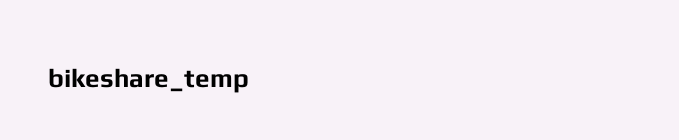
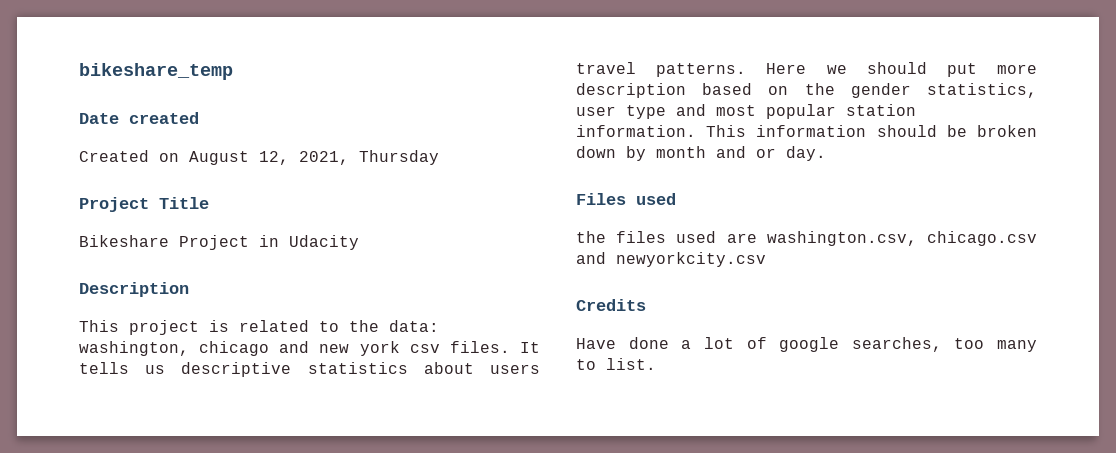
(249, 80) none -> [79,112,199,124] [79,150,439,165] [79,197,209,212] [79,235,359,250] [79,282,189,297] [79,320,439,335] [79,341,541,356] [79,362,540,377] [576,62,1037,77] [576,83,1037,98] [576,104,916,119] [576,125,1037,137] [576,146,826,161] [576,193,676,205] [576,231,1037,246] [576,252,766,267] [576,299,646,311] [576,337,1037,352] [576,358,656,370] // Date created // Created on August 12, 2021, Thursday // Project Title // Bikeshare Project in Udacity // Description // This project is related to the data: washington, chicago and new york csv files. It tells us descriptive statistics about users travel patterns. Here we should put more description based on the gender statistics, user type and most popular station information. This information should be broken down by month and or day. // Files used // the files used are washington.csv, chicago.csv and newyorkcity.csv // Credits // Have done a lot of google searches, too many to list.

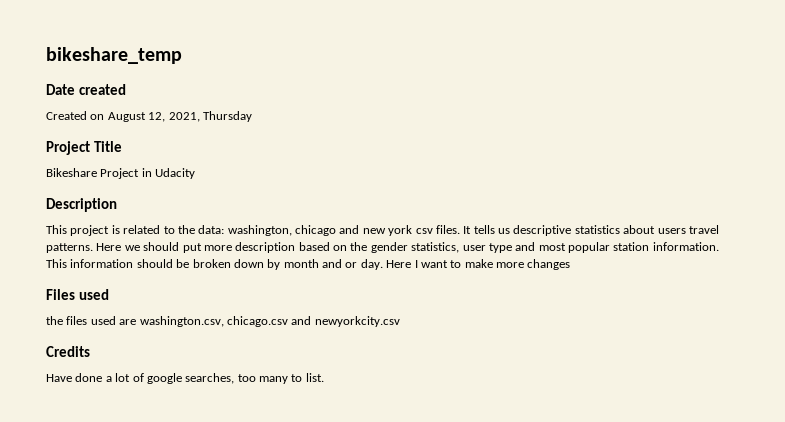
(826, 153) none -> [386,259,571,270] Here I want to make more changes

